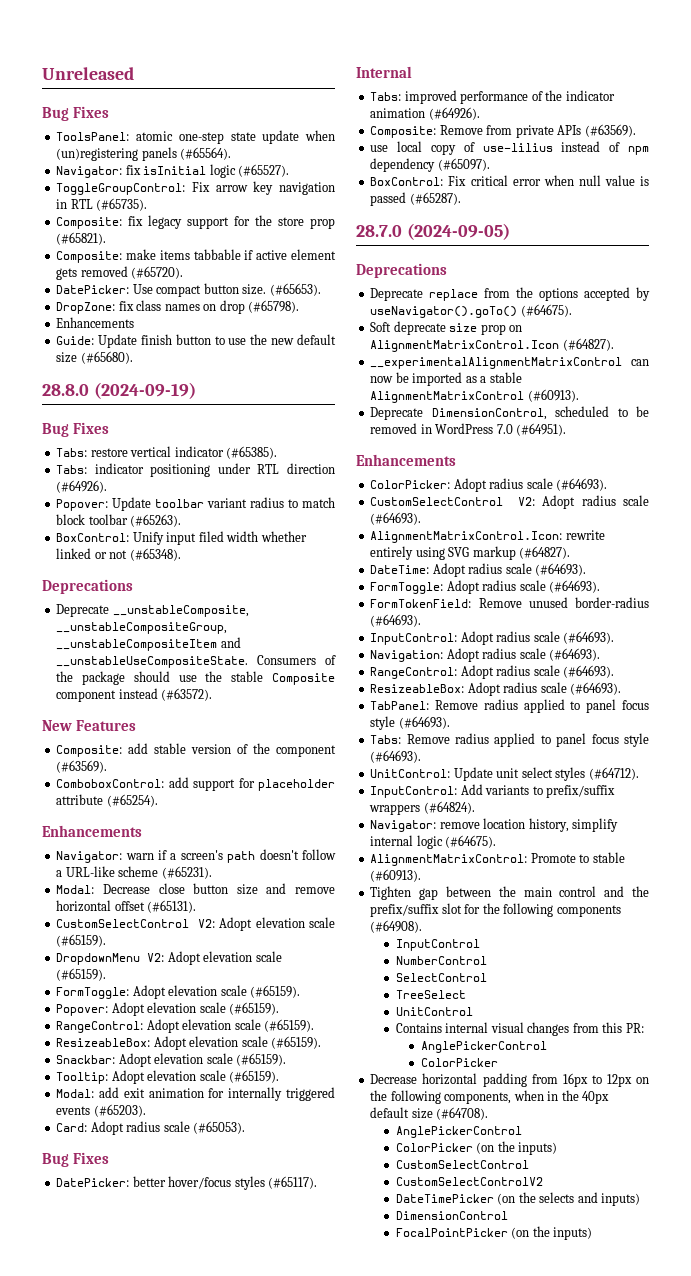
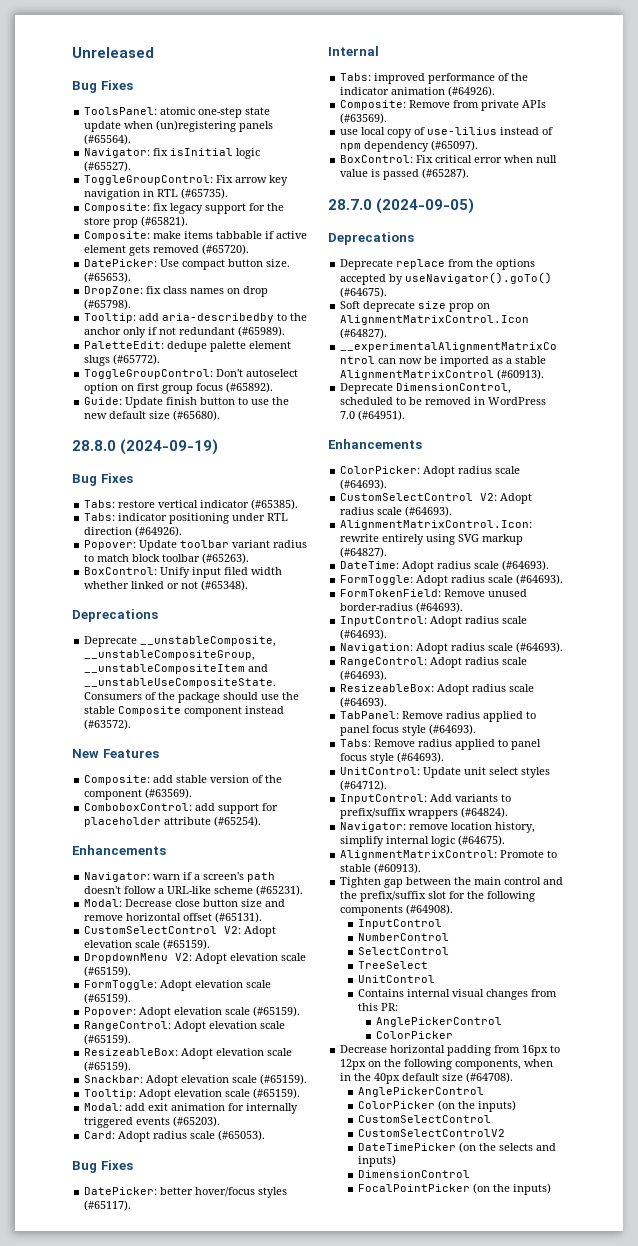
[56,317,135,328] Enhancements -> [84,313,308,323] [84,326,286,338] [84,341,292,352] [84,354,161,366] [84,369,299,379] [84,382,274,394] Tooltip: add aria-describedby to the anchor only if not redundant (#65989). // PaletteEdit: dedupe palette element slugs (#65772). // ToggleGroupControl: Don't autoselect option on first group focus (#65892).

